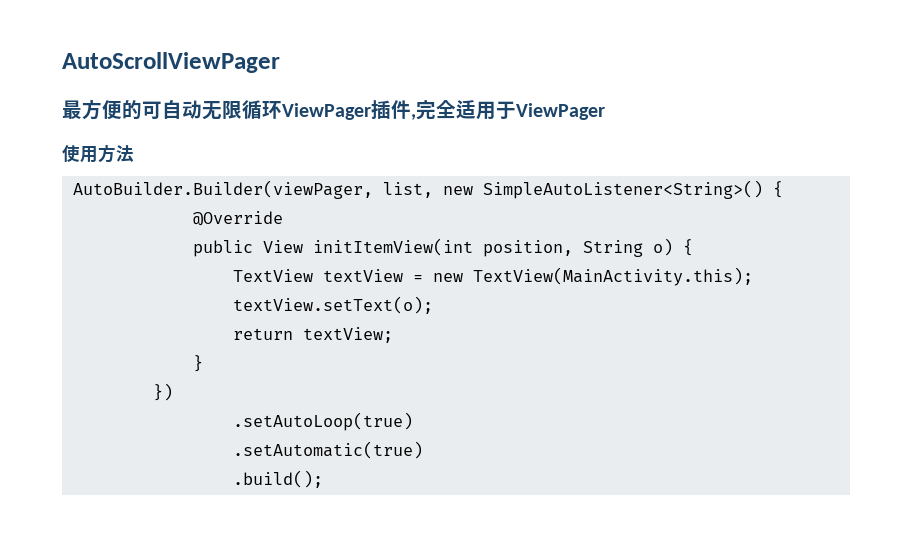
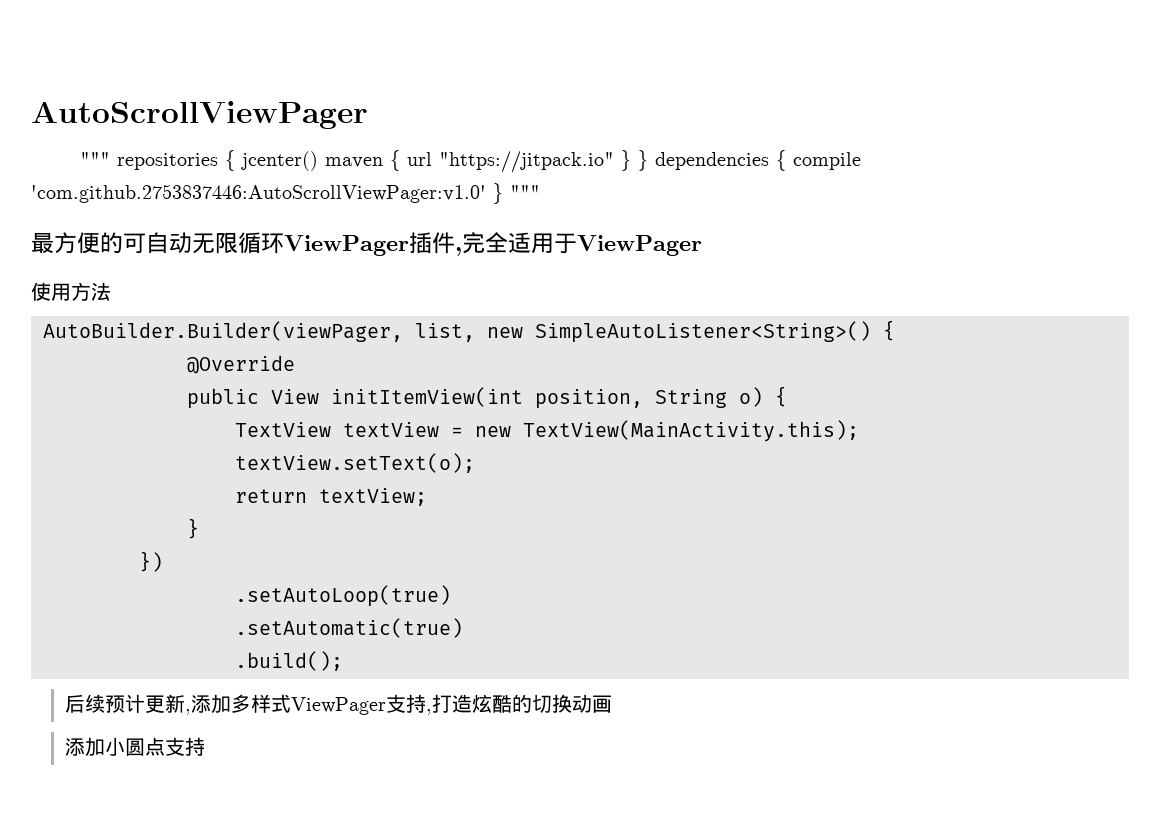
(280, 62) none -> [79,150,861,173] [31,183,540,204] // """ repositories { jcenter() maven { url "https://jitpack.io" } } dependencies { compile 'com.github.2753837446:AutoScrollViewPager:v1.0' } """
(323, 479) none -> [65,694,613,715] [65,737,206,757] // 后续预计更新,添加多样式ViewPager支持,打造炫酷的切换动画 // 添加小圆点支持

